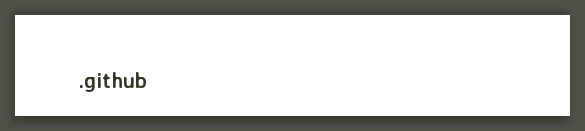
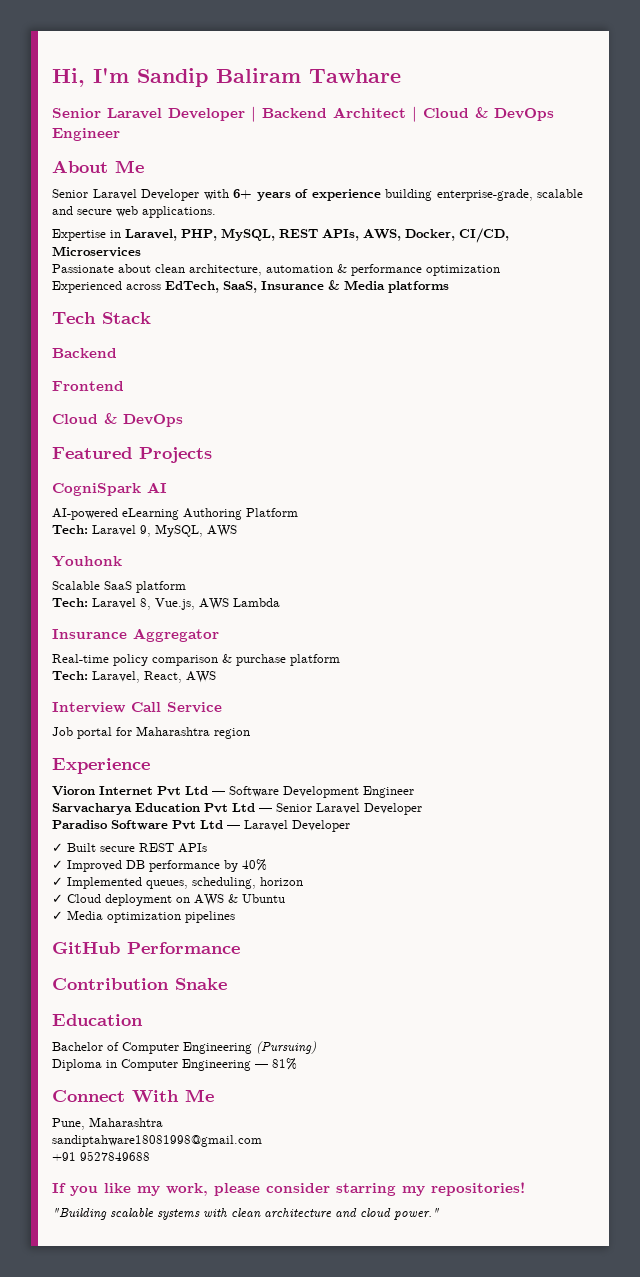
[78,72,147,92] .github -> [52,68,401,87] [52,106,554,122] [52,128,120,141] [52,160,144,173] [52,189,583,201] [52,206,216,218] [52,228,509,243] [52,246,141,257] [52,264,500,276] [52,280,449,293] [52,312,151,324] [52,348,117,358] [52,381,124,391] [52,413,183,427] [52,447,212,463] [52,482,167,496] [52,508,298,520] [52,524,237,537] [52,556,122,567] [52,581,186,593] [52,598,280,610] [52,628,219,642] [52,654,340,666] [52,671,216,683] [52,702,222,713] [52,726,250,739] [52,758,150,774] [52,786,414,798] [52,803,422,815] [52,820,350,832] [52,843,207,853] [52,859,267,872] [52,877,303,889] [52,894,285,906] [52,910,235,923] [52,942,240,954] [52,978,227,990] [52,1014,143,1026] [52,1041,316,1054] [52,1058,297,1071] [52,1089,214,1103] [52,1117,163,1130] [52,1135,262,1147] [52,1151,150,1161] [52,1182,525,1196] [52,1208,439,1220] Hi, I'm Sandip Baliram Tawhare // Senior Laravel Developer | Backend Architect | Cloud & DevOps Engineer // About Me // Senior Laravel Developer with 6+ years of experience building enterprise-grade, scalable and secure web applications. // Expertise in Laravel, PHP, MySQL, REST APIs, AWS, Docker, CI/CD, Microservices // Passionate about clean architecture, automation & performance optimization // Experienced across EdTech, SaaS, Insurance & Media platforms // Tech Stack // Backend // Frontend // Cloud & DevOps // Featured Projects // CogniSpark AI // AI-powered eLearning Authoring Platform // Tech: Laravel 9, MySQL, AWS // Youhonk // Scalable SaaS platform // Tech: Laravel 8, Vue.js, AWS Lambda // Insurance Aggregator // Real-time policy comparison & purchase platform // Tech: Laravel, React, AWS // Interview Call Service // Job portal for Maharashtra region // Experience // Vioron Internet Pvt Ltd — Software Development Engineer // Sarvacharya Education Pvt Ltd — Senior Laravel Developer // Paradiso Software Pvt Ltd — Laravel Developer // ✓ Built secure REST APIs // ✓ Improved DB performance by 40% // ✓ Implemented queues, scheduling, horizon // ✓ Cloud deployment on AWS & Ubuntu // ✓ Media optimization pipelines // GitHub Performance // Contribution Snake // Education // Bachelor of Computer Engineering (Pursuing) // Diploma in Computer Engineering — 81% // Connect With Me // Pune, Maharashtra // sandiptahware18081998@gmail.com // +91 9527849688 // If you like my work, please consider starring my repositories! // "Building scalable systems with clean architecture and cloud power."

